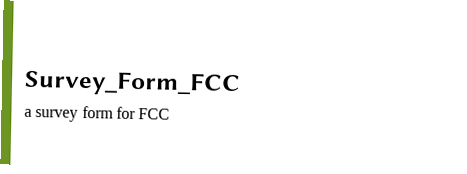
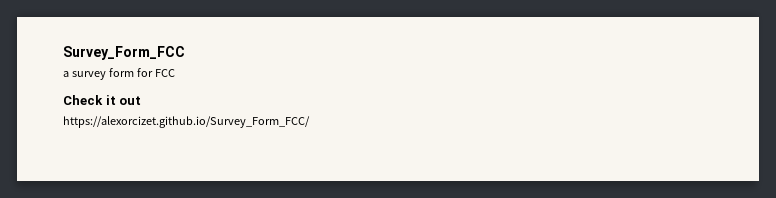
(171, 114) none -> [63,95,142,105] [63,116,310,128] // Check it out // https://alexorcizet.github.io/Survey_Form_FCC/

